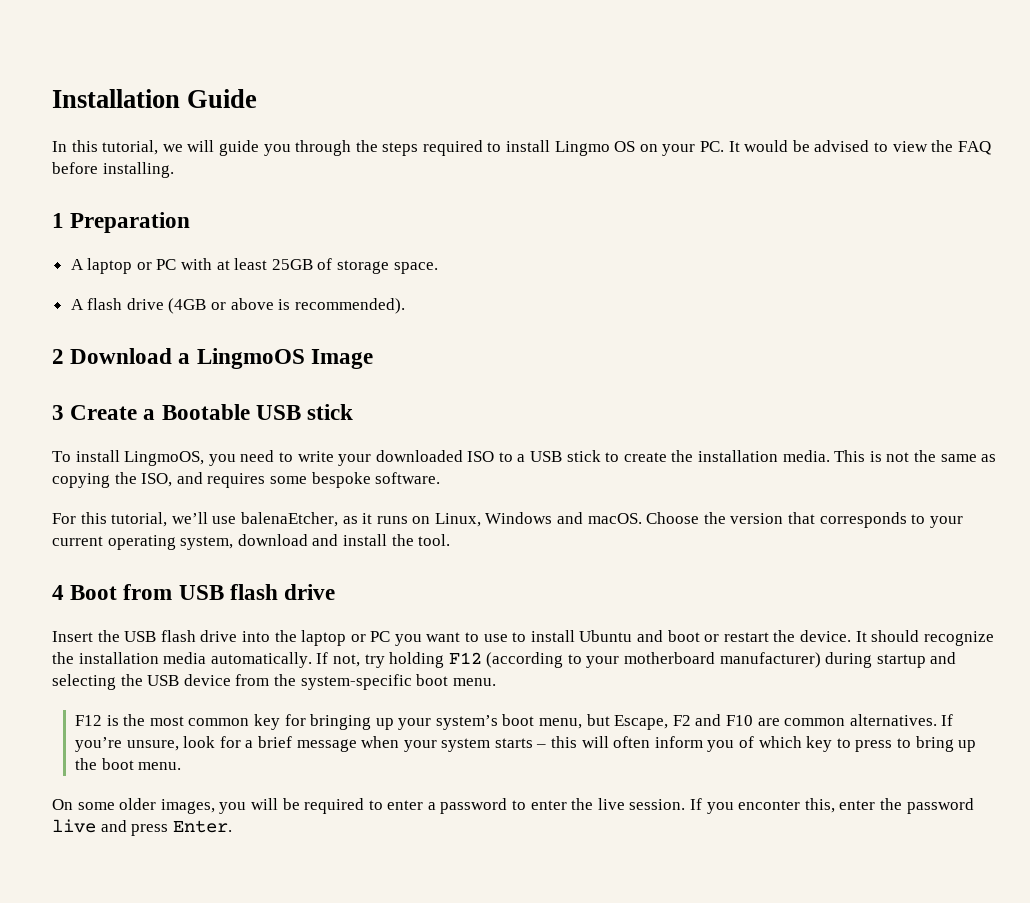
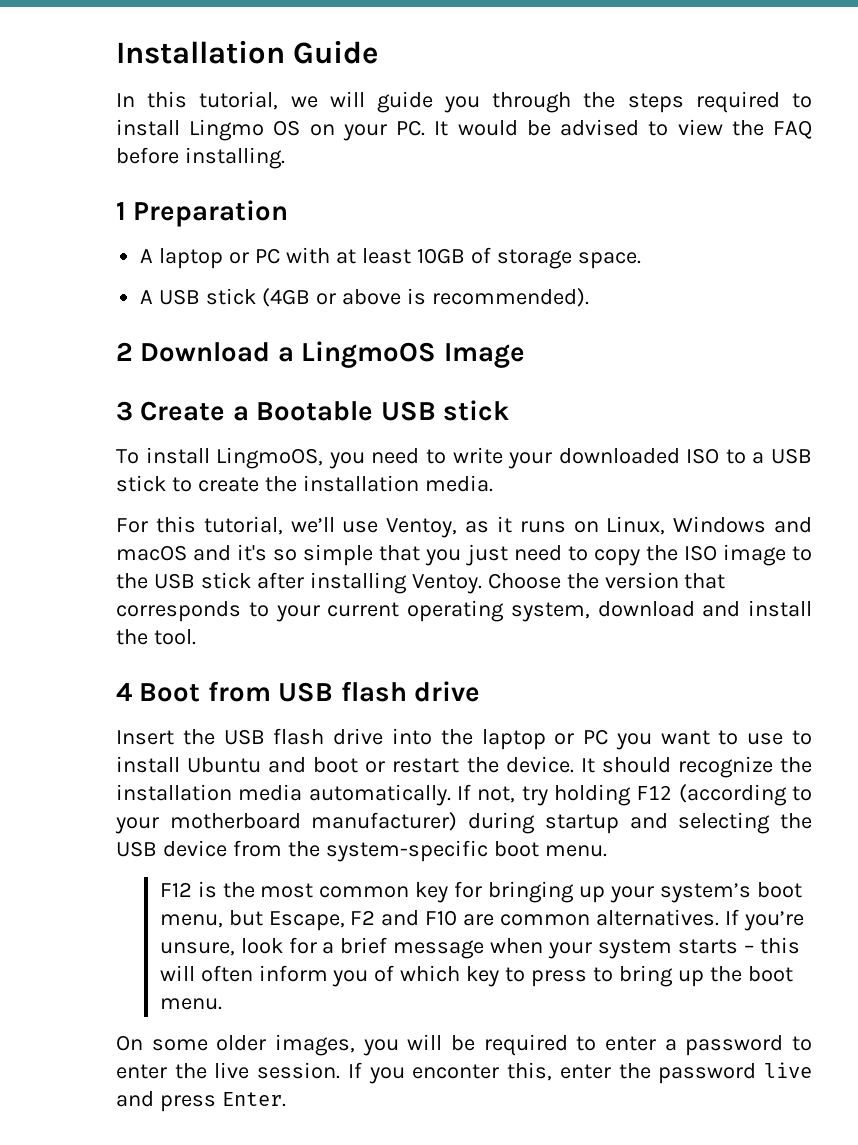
[271,259,313,270] 25GB -> [416,248,465,264] 10GB
[87,298,164,310] flash drive -> [159,288,257,305] USB stick
[834,450,997,462] [52,472,441,488] This is not the same as copying the ISO, and requires some bespoke software. -> (493, 483) none
[240,512,338,527] balenaEtcher, -> [386,518,458,538] Ventoy,
[587,513,642,524] macOS. -> [116,544,812,566] [116,572,482,594] macOS and it's so simple that you just need to copy the ISO image to the USB stick after installing Ventoy.

